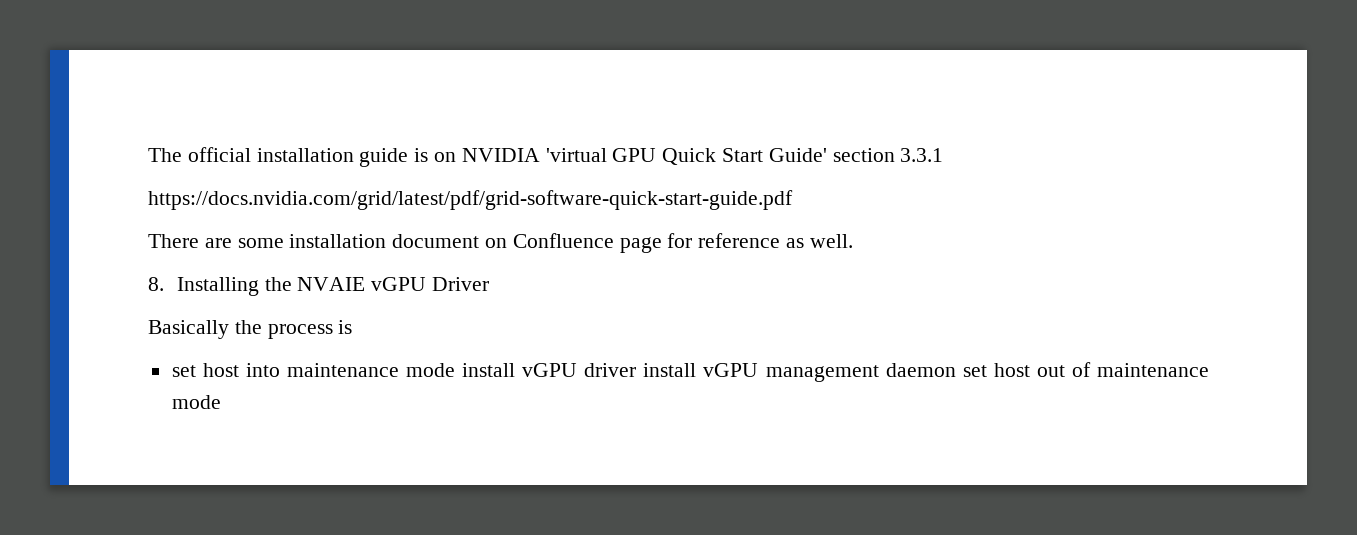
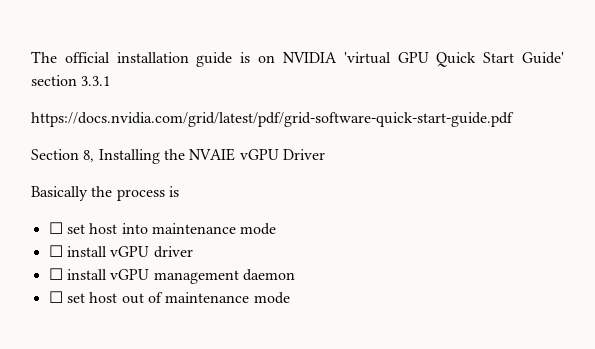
[148,233,853,253] [148,277,164,291] There are some installation document on Confluence page for reference as well. // 8. -> [31,149,95,162] Section 8,
(353, 327) none -> [48,222,63,234] ☐
(455, 370) none -> [48,245,63,257] // ☐
(637, 370) none -> [48,268,63,280] // ☐
(956, 370) none -> [48,291,63,303] // ☐

